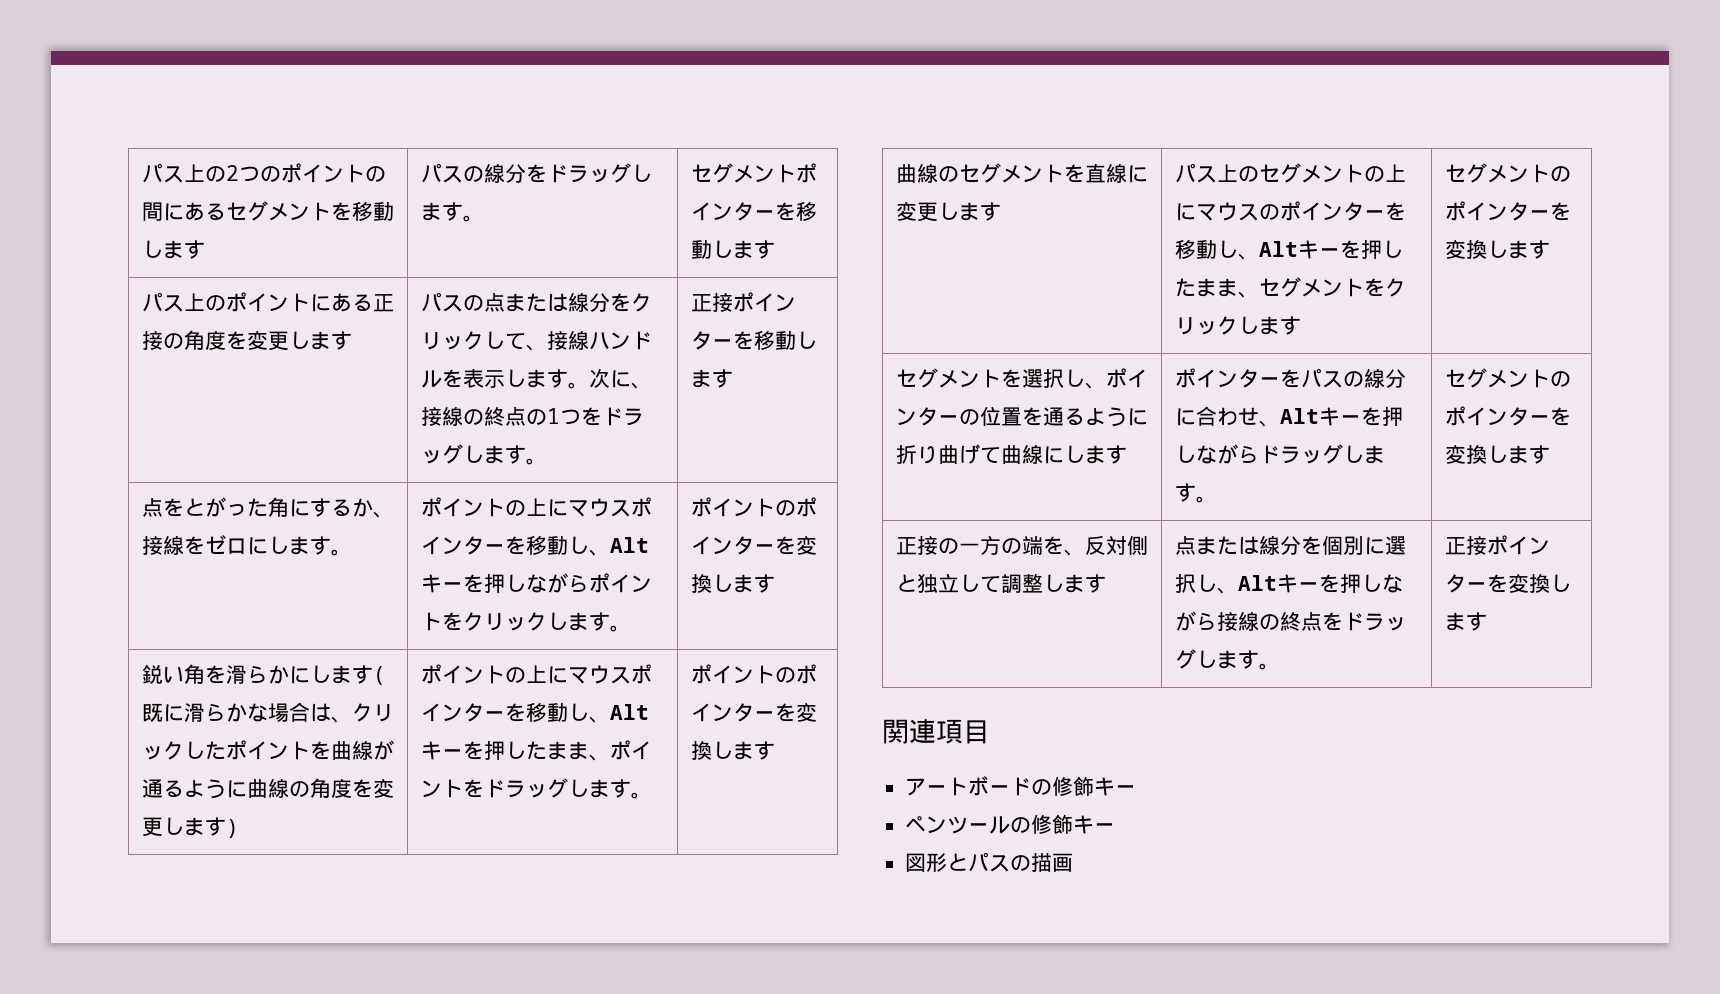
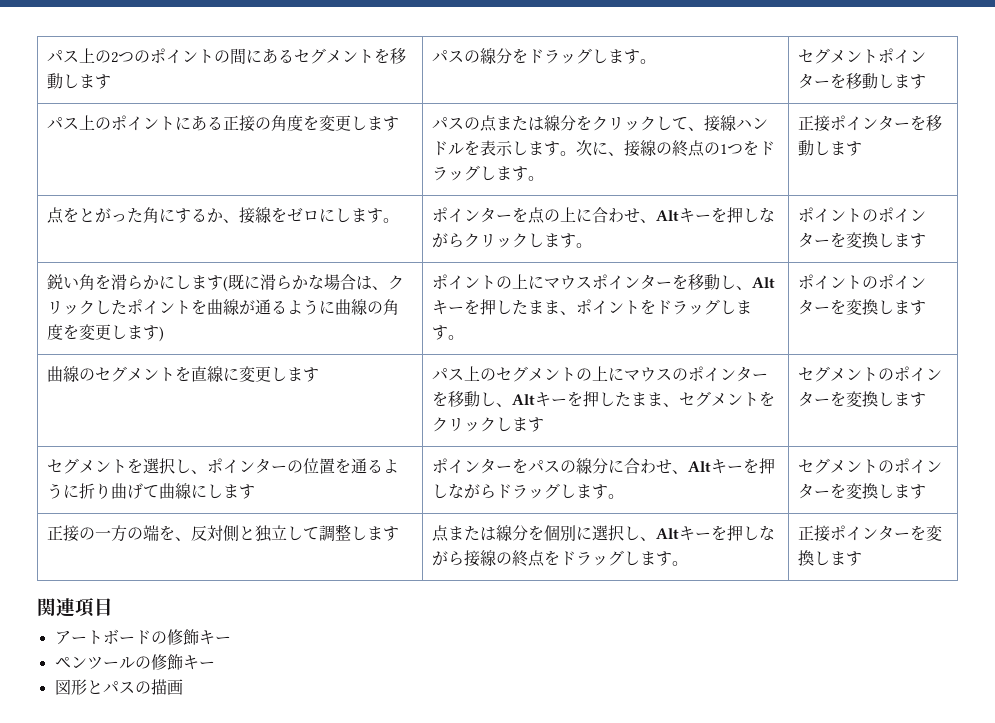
[483,497,652,517] [420,535,649,556] [420,573,652,593] [420,612,463,631] トの上にマウスポインターを移動し、Altキーを押しながらポイントを -> [479,207,775,224] [431,233,464,248] ターを点の上に合わせ、Altキーを押しながら

